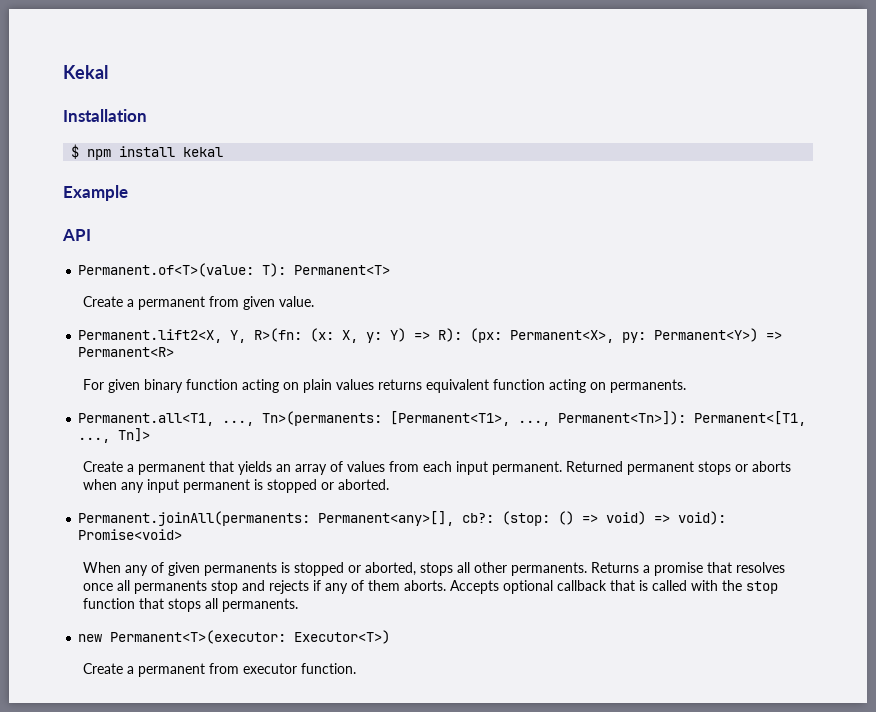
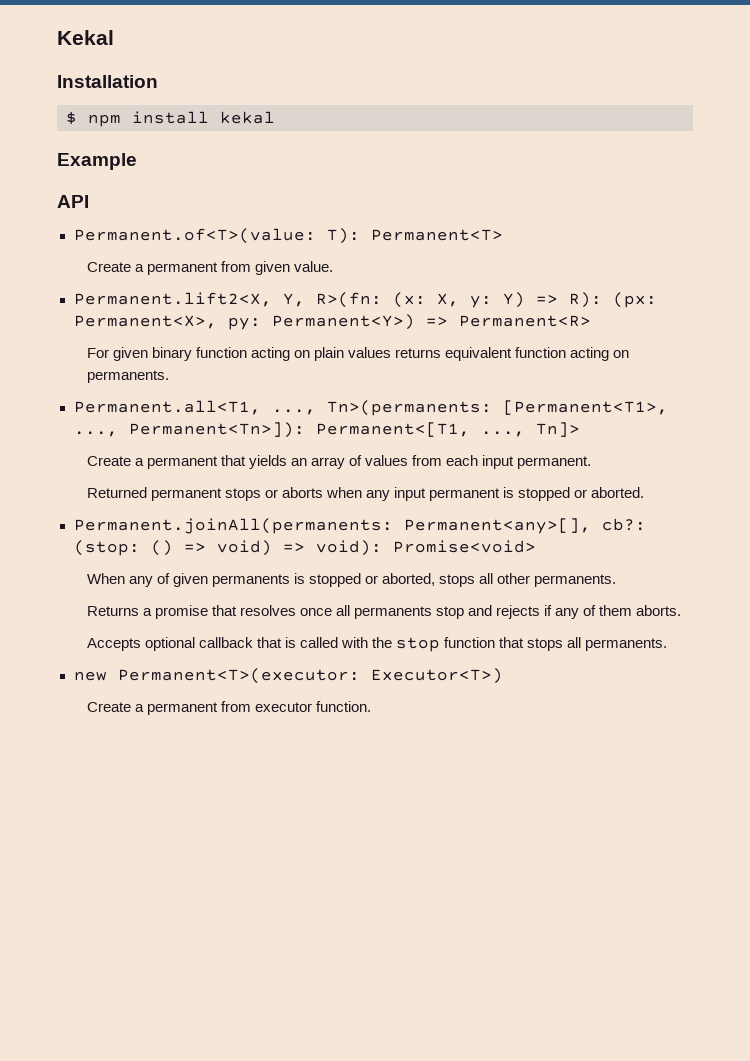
(562, 468) none -> (592, 462) //
(587, 569) none -> (617, 580) //
(446, 585) none -> (682, 610) //

